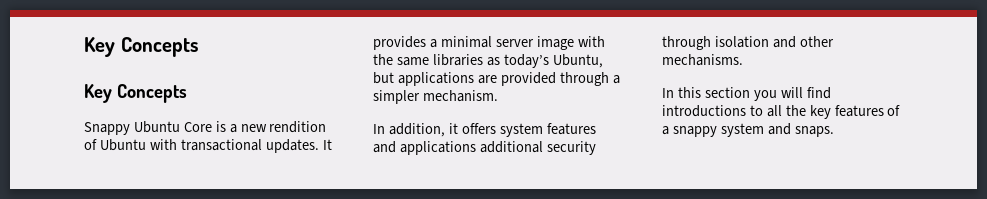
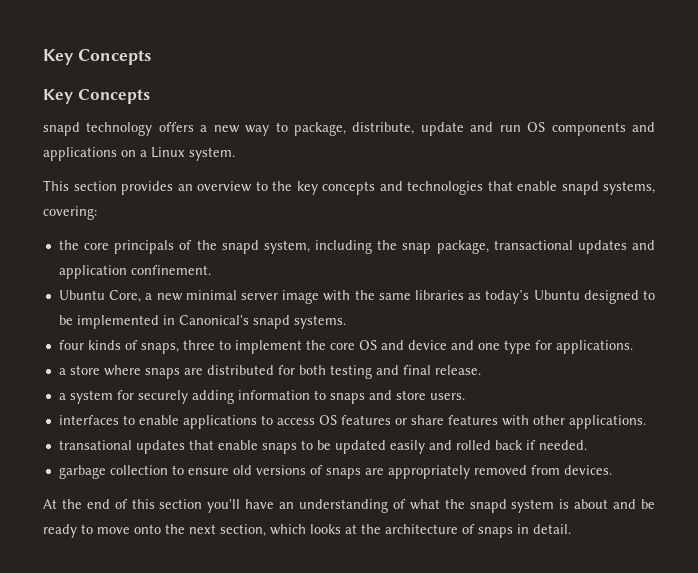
[84,121,327,135] [84,139,332,153] [373,36,437,50] Snappy Ubuntu Core is a new rendition of Ubuntu with transactional updates. It provides a -> [43,122,656,136] [43,147,235,161] [43,180,655,195] [43,206,97,220] [58,240,655,254] [58,265,211,279] [58,290,183,303] snapd technology offers a new way to package, distribute, update and run OS components and applications on a Linux system. // This section provides an overview to the key concepts and technologies that enable snapd systems, covering: // the core principals of the snapd system, including the snap package, transactional updates and application confinement. // Ubuntu Core, a new
[552,54,603,68] [373,72,620,86] [373,90,498,104] [373,123,596,137] [373,141,596,155] [662,36,834,50] [662,54,743,66] [662,87,831,101] [662,105,901,119] [662,123,834,137] Ubuntu, but applications are provided through a simpler mechanism. // In addition, it offers system features and applications additional security through isolation and other mechanisms. // In this section you will find introductions to all the key features of a snappy system and snaps. -> [533,290,655,304] [58,315,346,329] [58,340,633,354] [58,365,481,379] [58,390,465,404] [58,415,646,429] [58,440,587,454] [58,465,612,479] [43,499,656,513] [43,524,571,538] Ubuntu designed to be implemented in Canonical's snapd systems. // four kinds of snaps, three to implement the core OS and device and one type for applications. // a store where snaps are distributed for both testing and final release. // a system for securely adding information to snaps and store users. // interfaces to enable applications to access OS features or share features with other applications. // transational updates that enable snaps to be updated easily and rolled back if needed. // garbage collection to ensure old versions of snaps are appropriately removed from devices. // At the end of this section you'll have an understanding of what the snapd system is about and be ready to move onto the next section, which looks at the architecture of snaps in detail.

